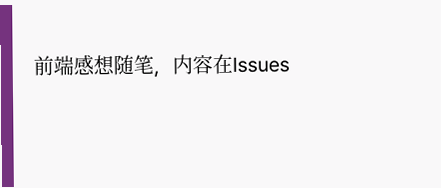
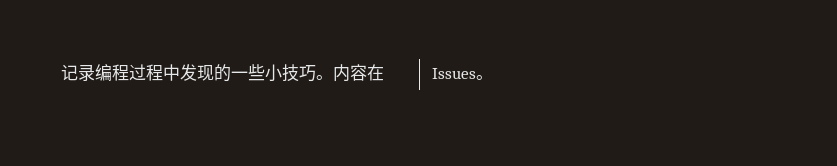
[33,54,173,78] 前端感想随笔， -> [61,64,333,82] 记录编程过程中发现的一些小技巧。
(290, 64) none -> [476,75,493,80] 。

